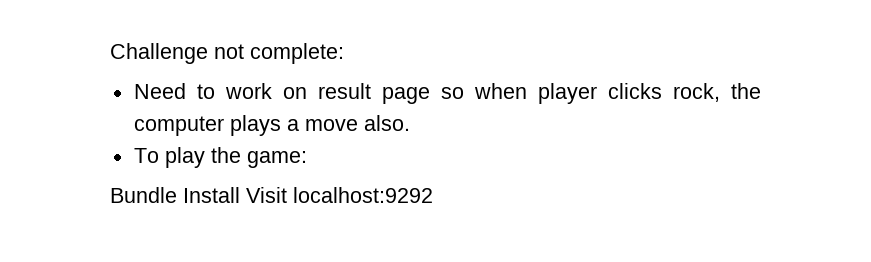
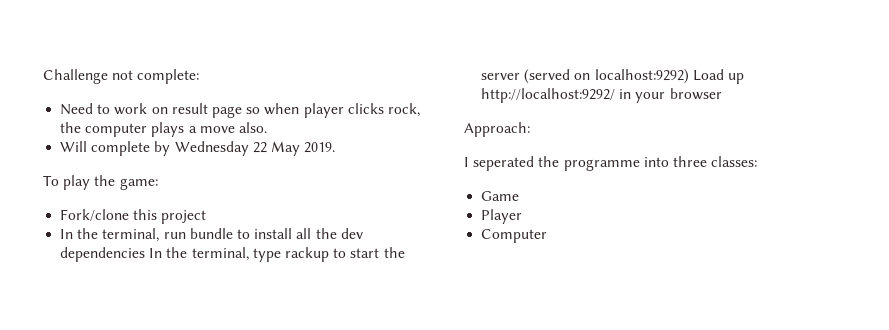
[133,147,307,168] [110,187,433,203] To play the game: // Bundle Install Visit localhost:9292 -> [60,141,336,156] [43,175,158,190] [60,209,207,224] [60,228,363,242] [60,247,405,262] [481,69,744,84] [481,88,722,103] [464,122,530,137] [464,156,758,171] [481,191,520,201] [481,209,523,224] [481,229,548,243] Will complete by Wednesday 22 May 2019. // To play the game: // Fork/clone this project // In the terminal, run bundle to install all the dev dependencies In the terminal, type rackup to start the server (served on localhost:9292) Load up http://localhost:9292/ in your browser // Approach: // I seperated the programme into three classes: // Game // Player // Computer

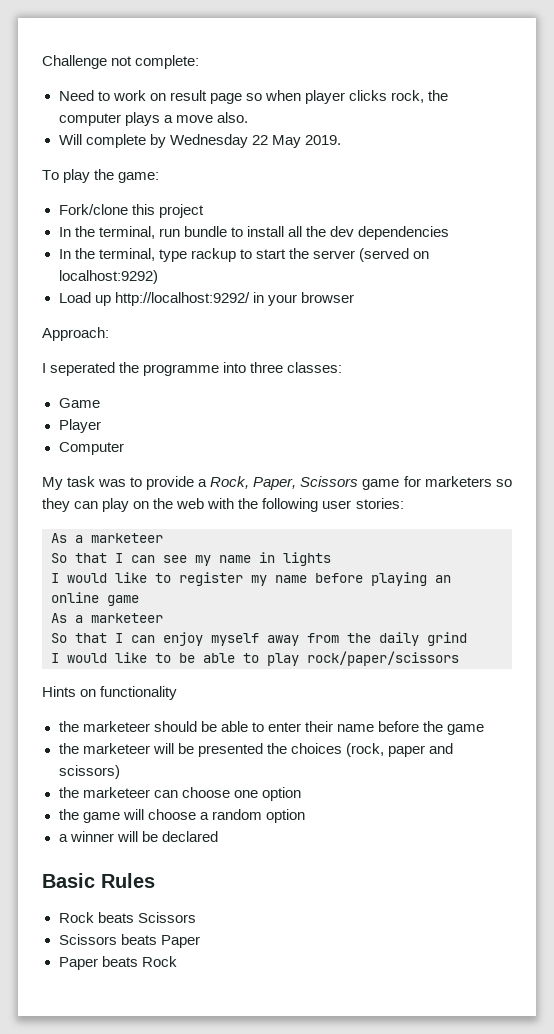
(146, 254) none -> (450, 233) //
(689, 76) none -> (158, 277) //
(548, 236) none -> [42,476,512,490] [42,498,404,512] [51,533,163,543] [51,552,331,566] [51,572,451,586] [51,592,139,606] [51,613,163,623] [51,632,467,646] [51,651,459,666] [42,686,178,700] [58,721,485,735] [58,743,453,757] [58,765,120,779] [58,787,301,801] [58,809,305,823] [58,831,218,842] [42,873,155,888] [58,912,196,923] [58,934,200,948] [58,956,177,970] // My task was to provide a Rock, Paper, Scissors game for marketers so they can play on the web with the following user stories: // As a marketeer // So that I can see my name in lights // I would like to register my name before playing an online game // As a marketeer // So that I can enjoy myself away from the daily grind // I would like to be able to play rock/paper/scissors // Hints on functionality // the marketeer should be able to enter their name before the game // the marketeer will be presented the choices (rock, paper and scissors) // the marketeer can choose one option // the game will choose a random option // a winner will be declared // Basic Rules // Rock beats Scissors // Scissors beats Paper // Paper beats Rock

